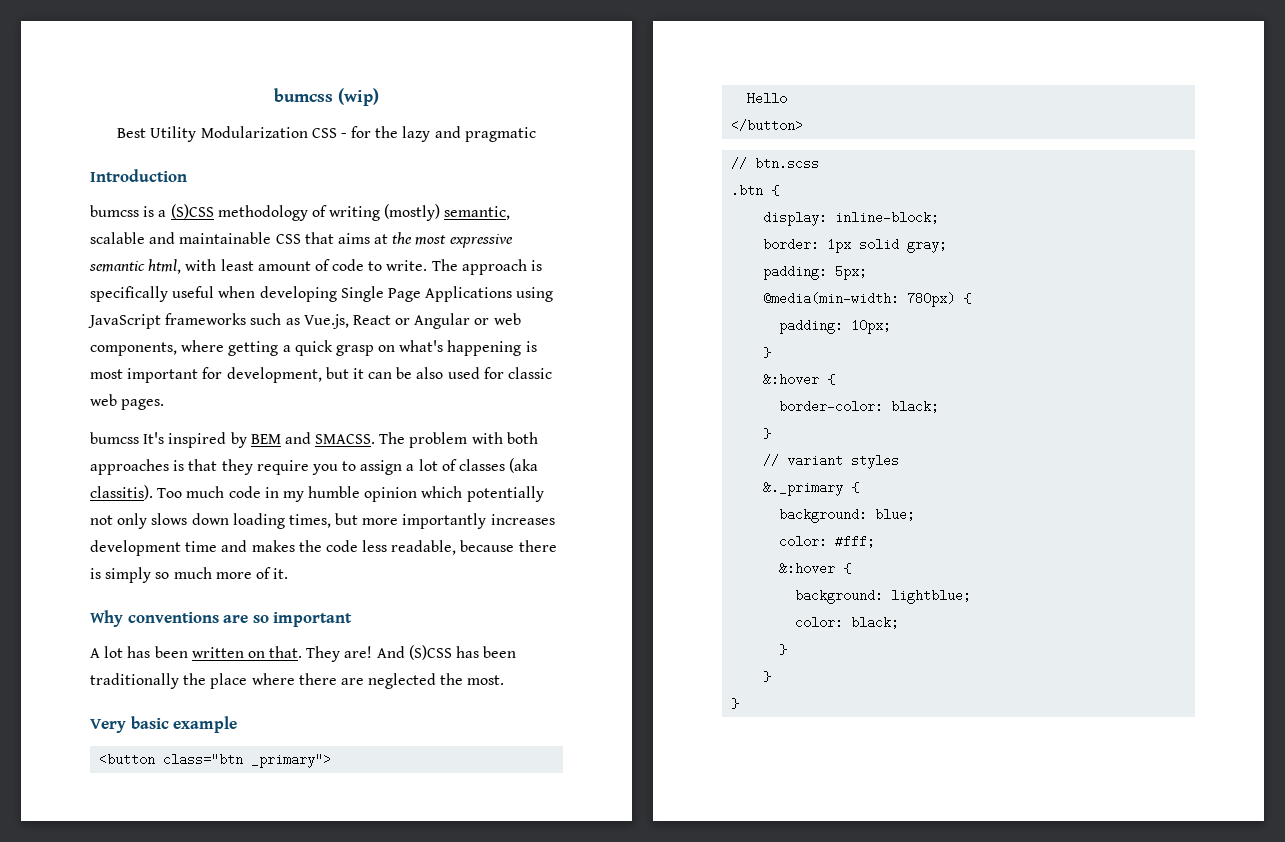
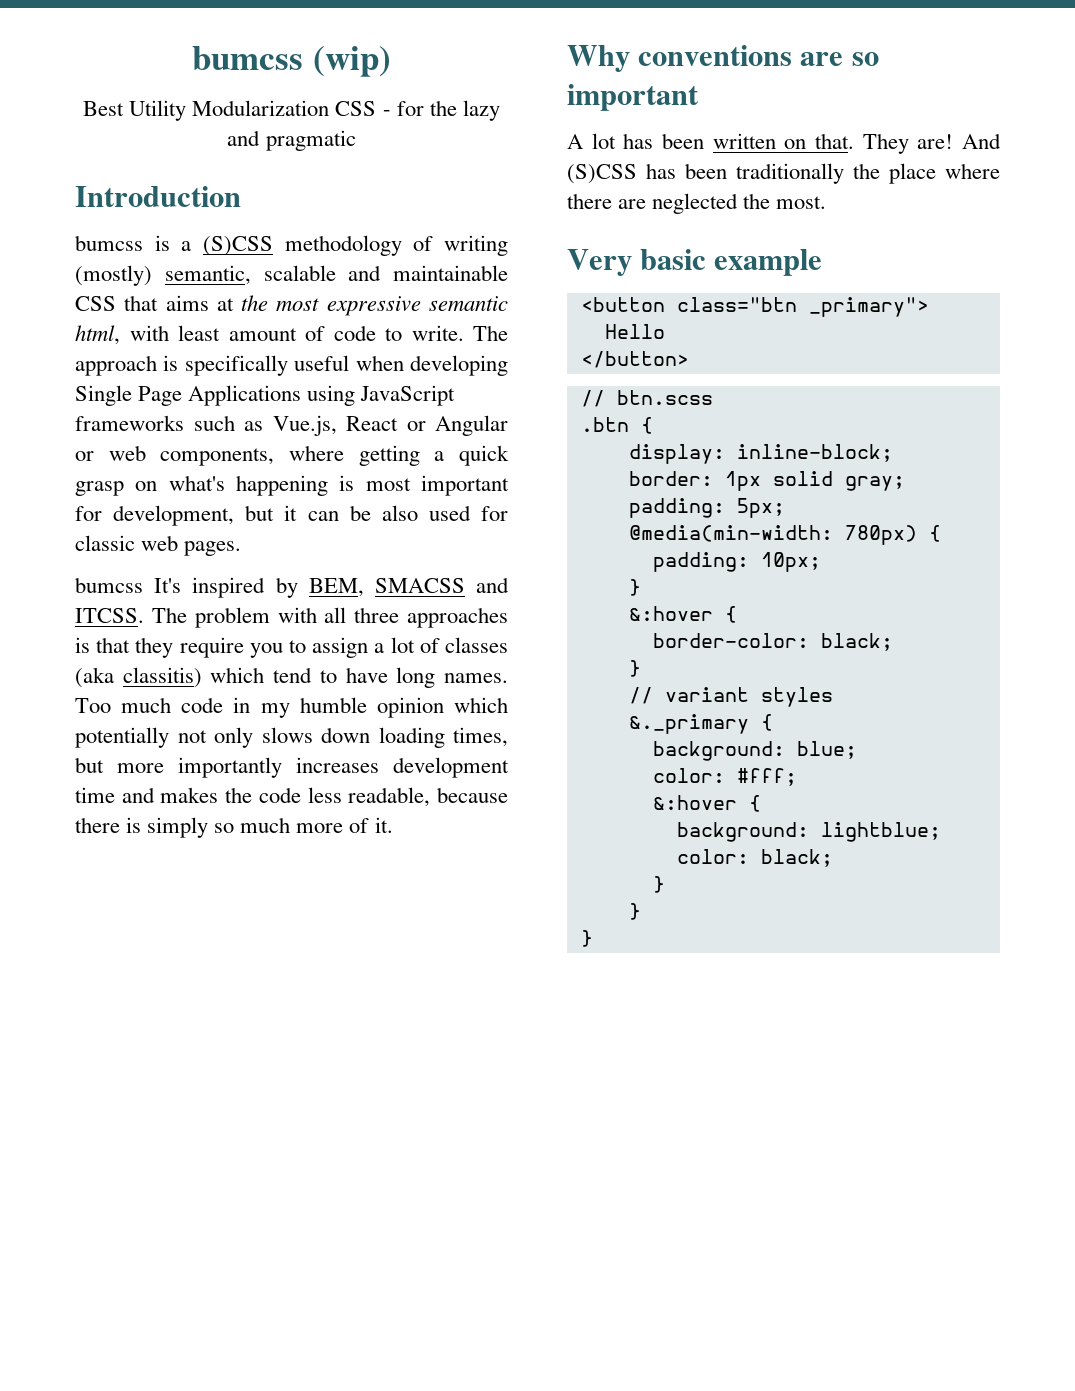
[250,432,376,444] BEM and SMACSS. -> [308,577,509,597] [75,608,144,623] BEM, SMACSS and ITCSS.
[506,432,538,444] both -> [324,607,400,623] all three
[90,485,153,500] classitis). -> [122,667,509,688] classitis) which tend to have long names.

